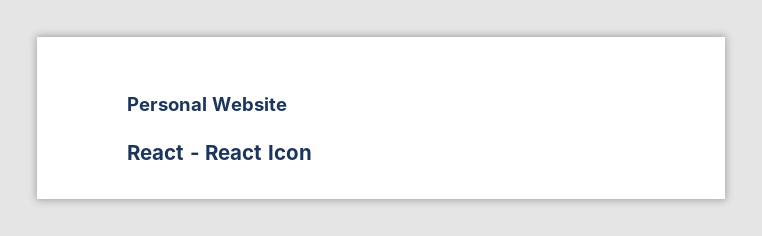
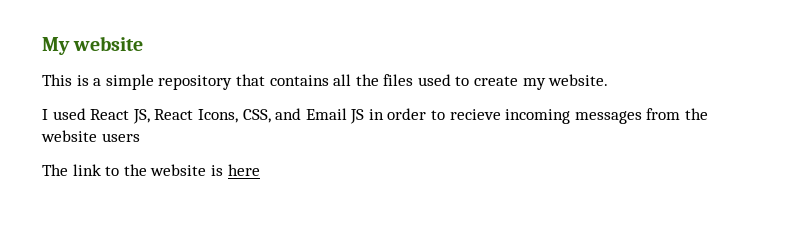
[127,97,287,111] [127,145,312,160] Personal Website // React - React Icon -> [42,36,144,55] [42,74,609,90] [42,108,709,124] [41,130,140,142] [42,164,260,176] My website // This is a simple repository that contains all the files used to create my website. // I used React JS, React Icons, CSS, and Email JS in order to recieve incoming messages from the website users // The link to the website is here

